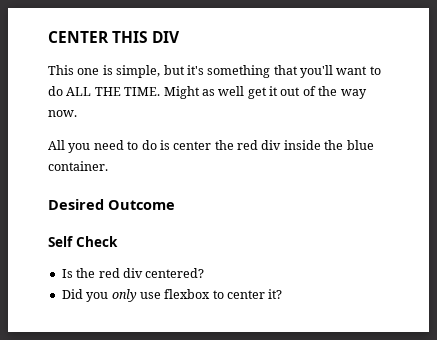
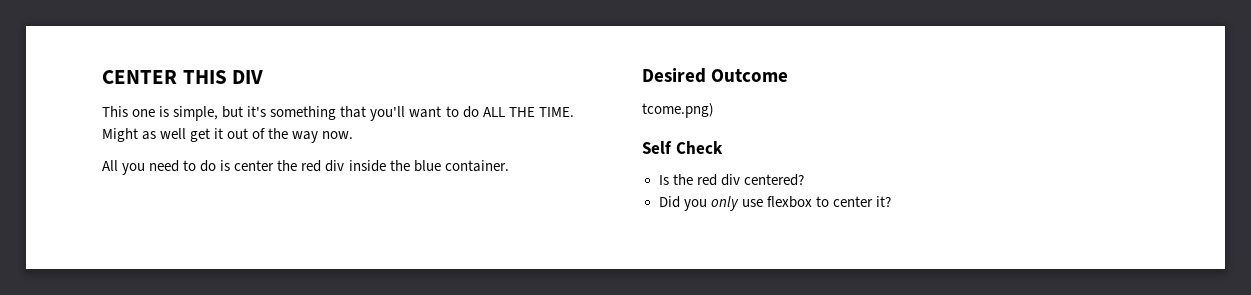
(175, 205) none -> [642,103,714,118] // tcome.png)

